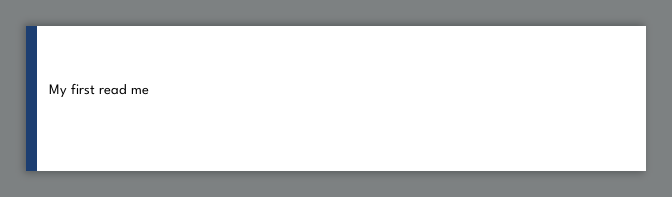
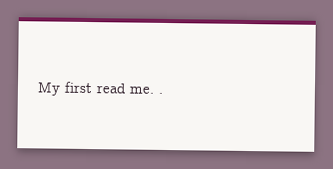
[131,87,149,95] me -> [129,86,163,94] me. .

